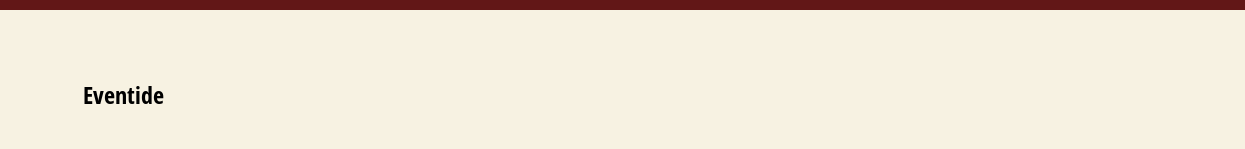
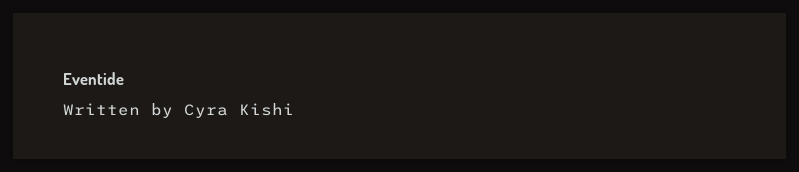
(164, 95) none -> [63,103,294,118] // Written by Cyra Kishi

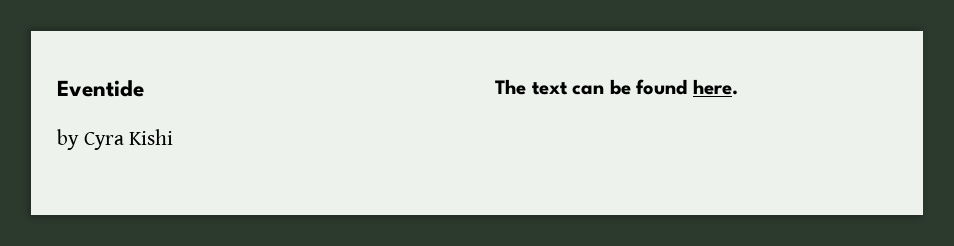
[63,103,140,116] Written -> (144, 88) none
(294, 109) none -> [495,79,738,95] // The text can be found here.

